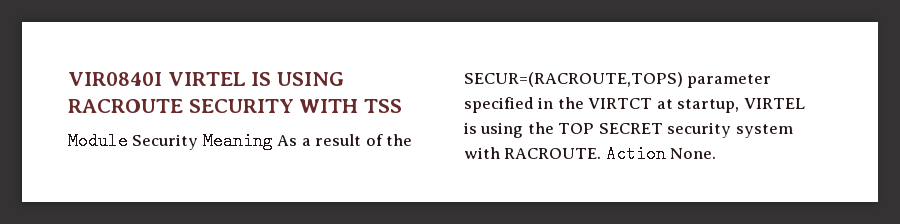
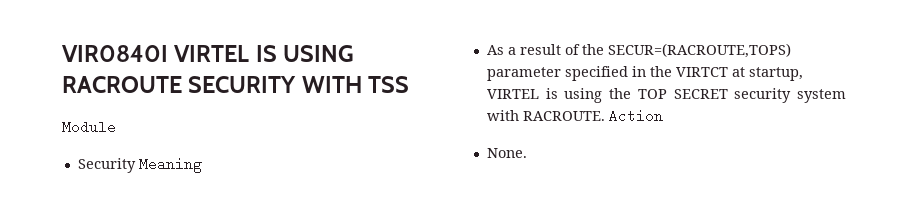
(128, 141) none -> (116, 127) //
(273, 141) none -> (202, 165) //
(666, 154) none -> (663, 116) //

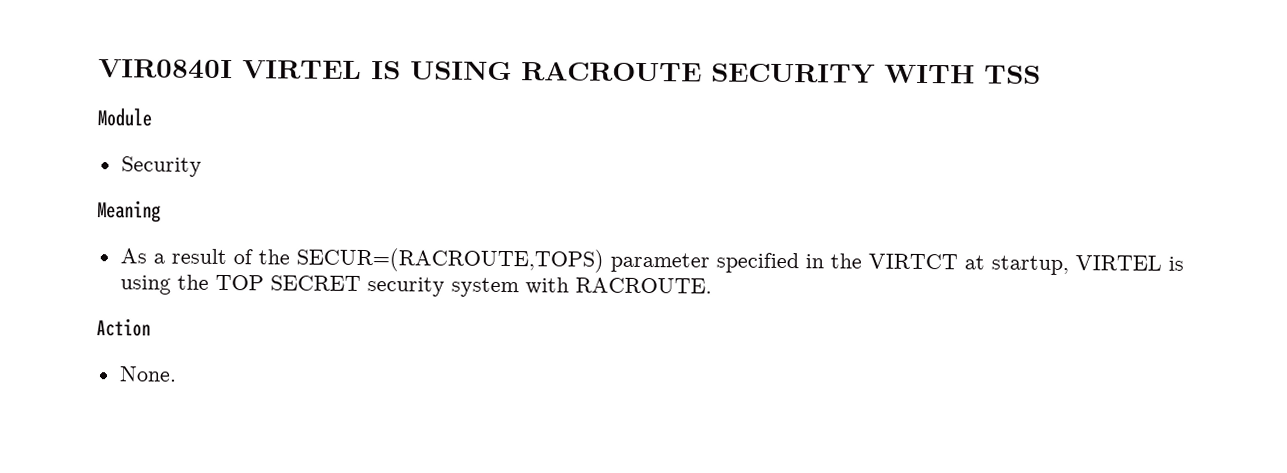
(136, 165) none -> (202, 166) //
(605, 116) none -> (712, 285) //

